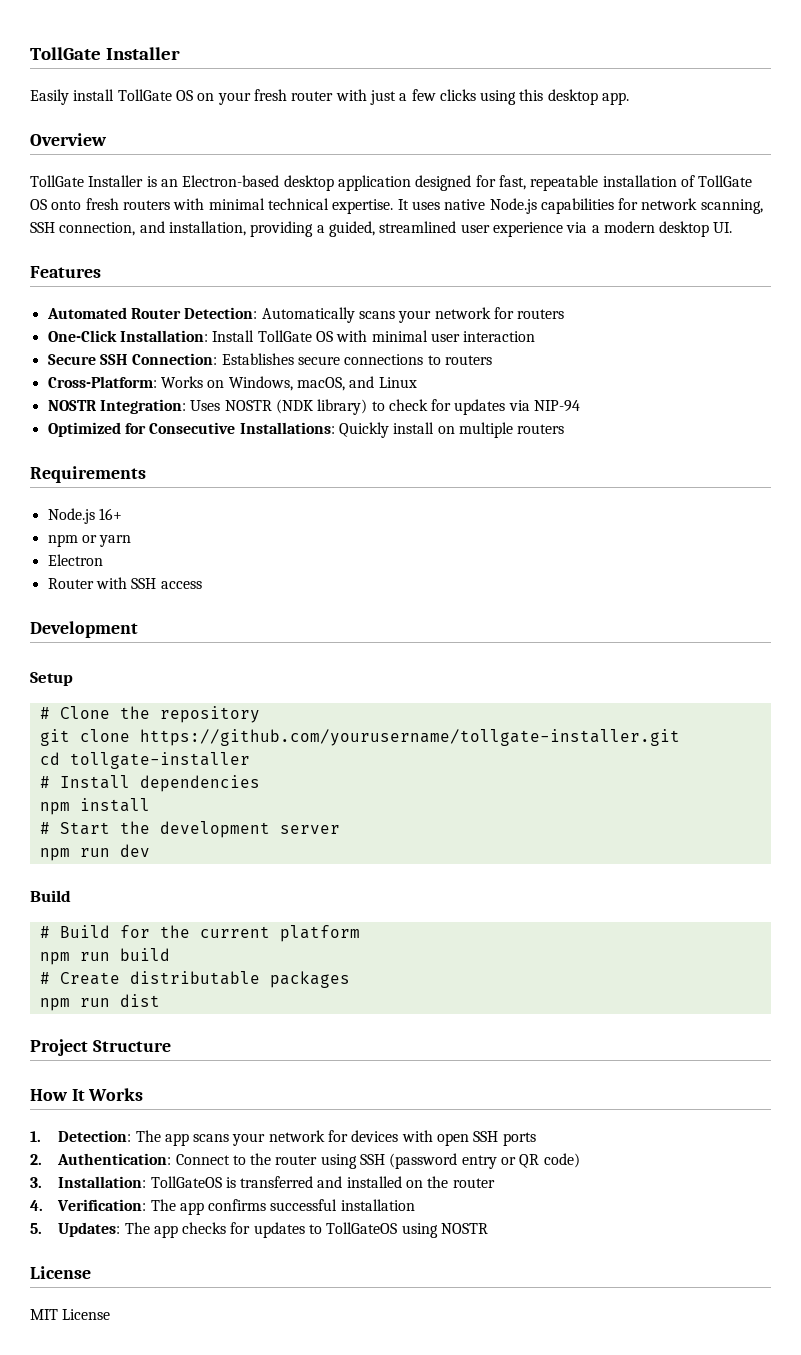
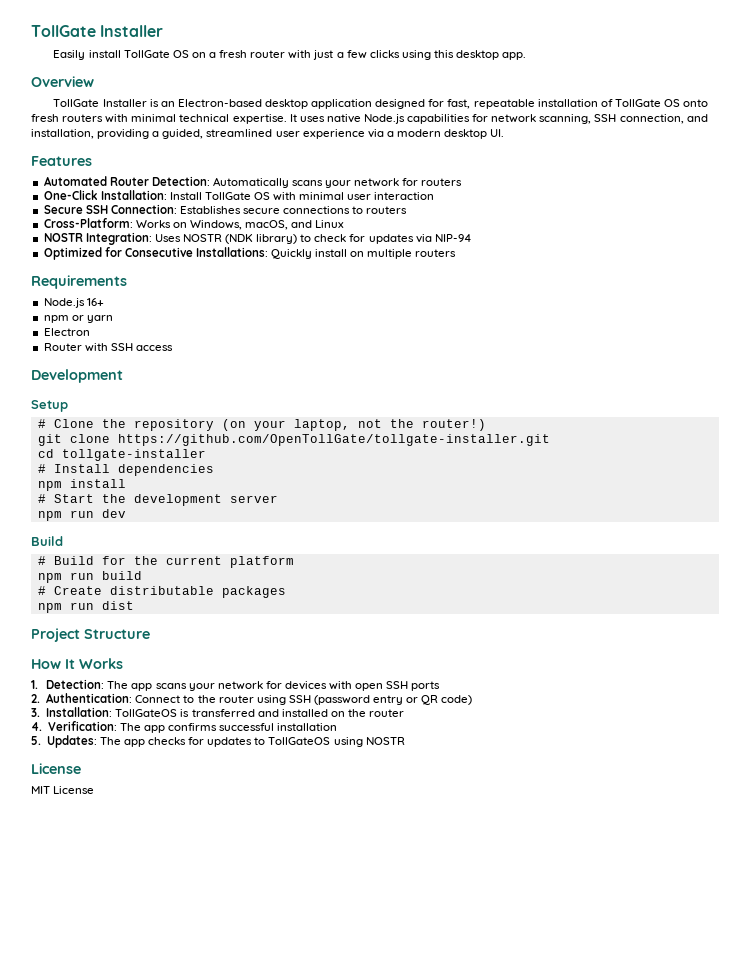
[217,92,251,105] your -> [208,52,216,58] a
(260, 714) none -> [221,419,486,431] (on your laptop, not the router!)
[139,729,680,746] https://github.com/yourusername/tollgate-installer.git -> [117,434,550,446] https://github.com/OpenTollGate/tollgate-installer.git

